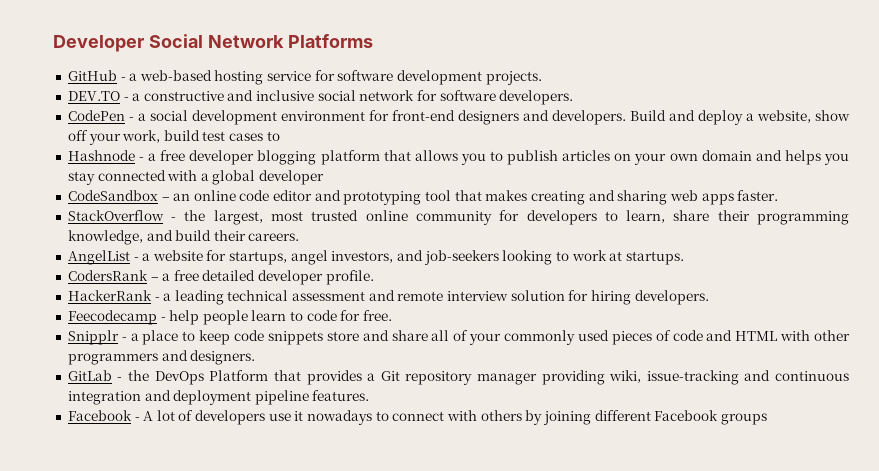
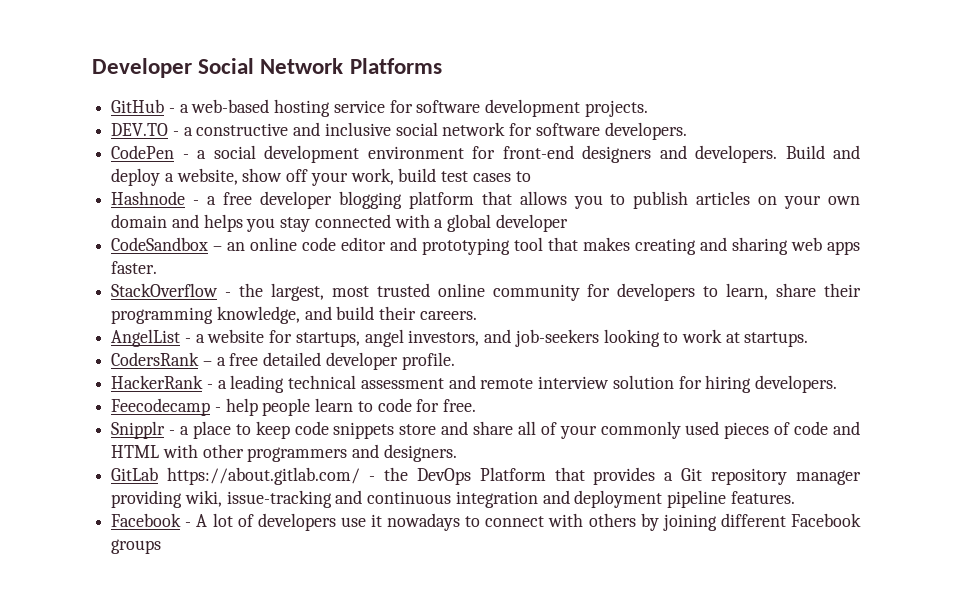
(112, 375) none -> [167,467,361,485] https://about.gitlab.com/

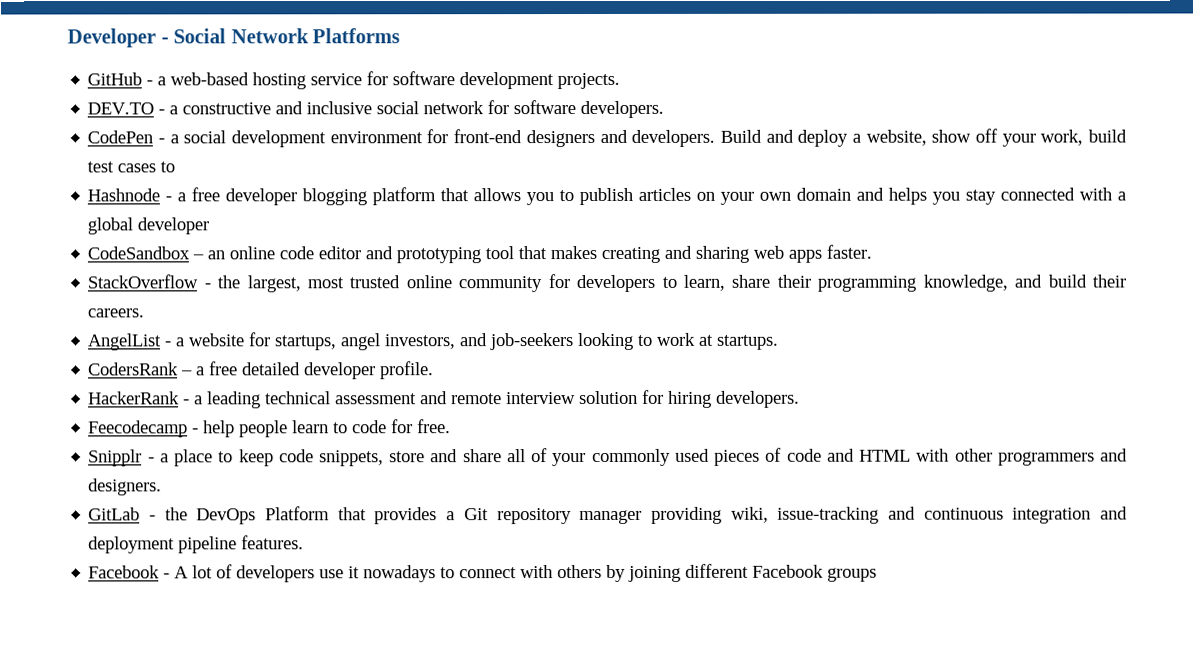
(192, 68) none -> [160,37,169,44] -
[333,422,395,439] snippets -> [318,450,384,467] snippets,
[167,467,361,485] https://about.gitlab.com/ -> (141, 514) none

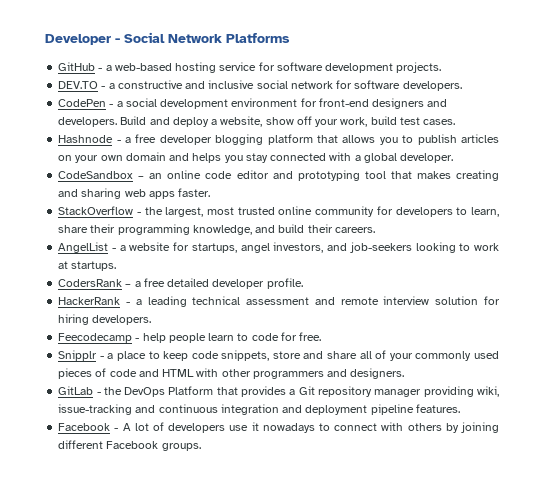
[117,161,176,173] cases to -> [423,119,456,125] cases.
[137,217,210,235] developer -> [400,153,454,163] developer.
[827,567,878,582] groups -> [161,443,201,451] groups.

